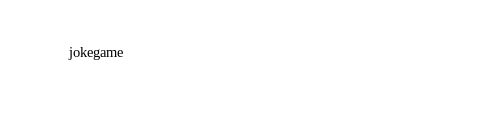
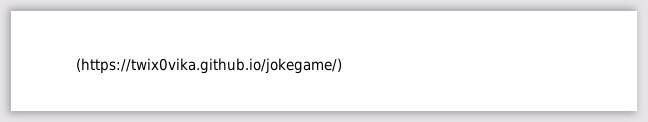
[68,47,123,60] jokegame -> [76,58,342,74] (https://twix0vika.github.io/jokegame/)

